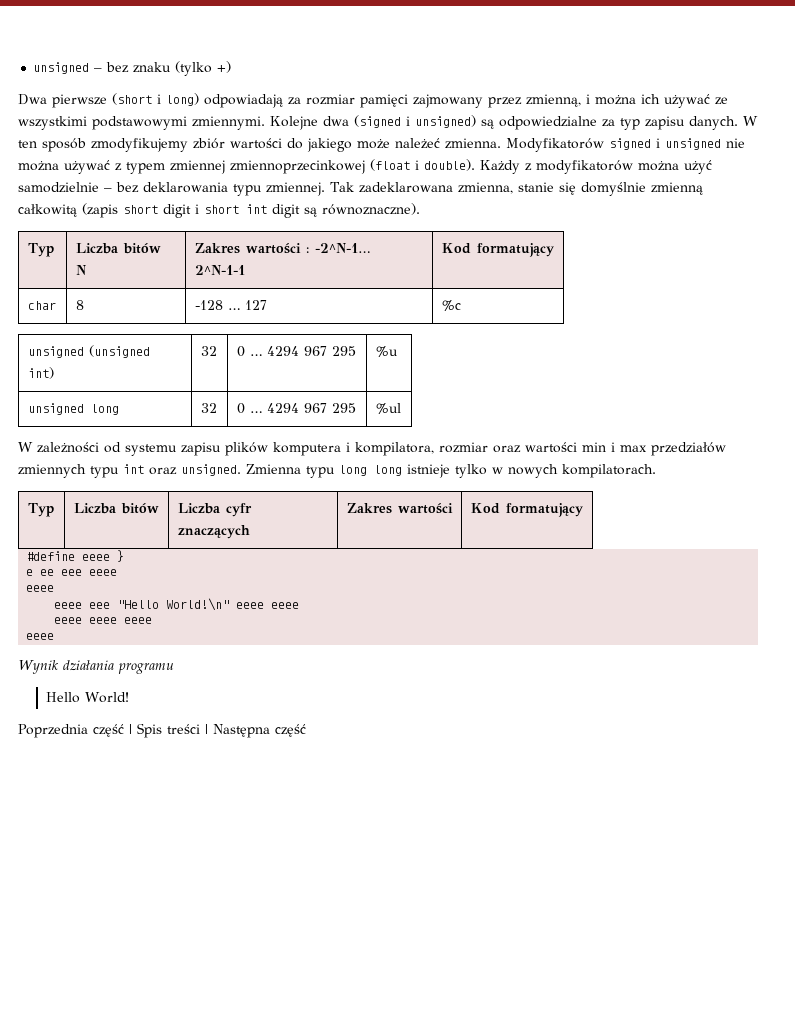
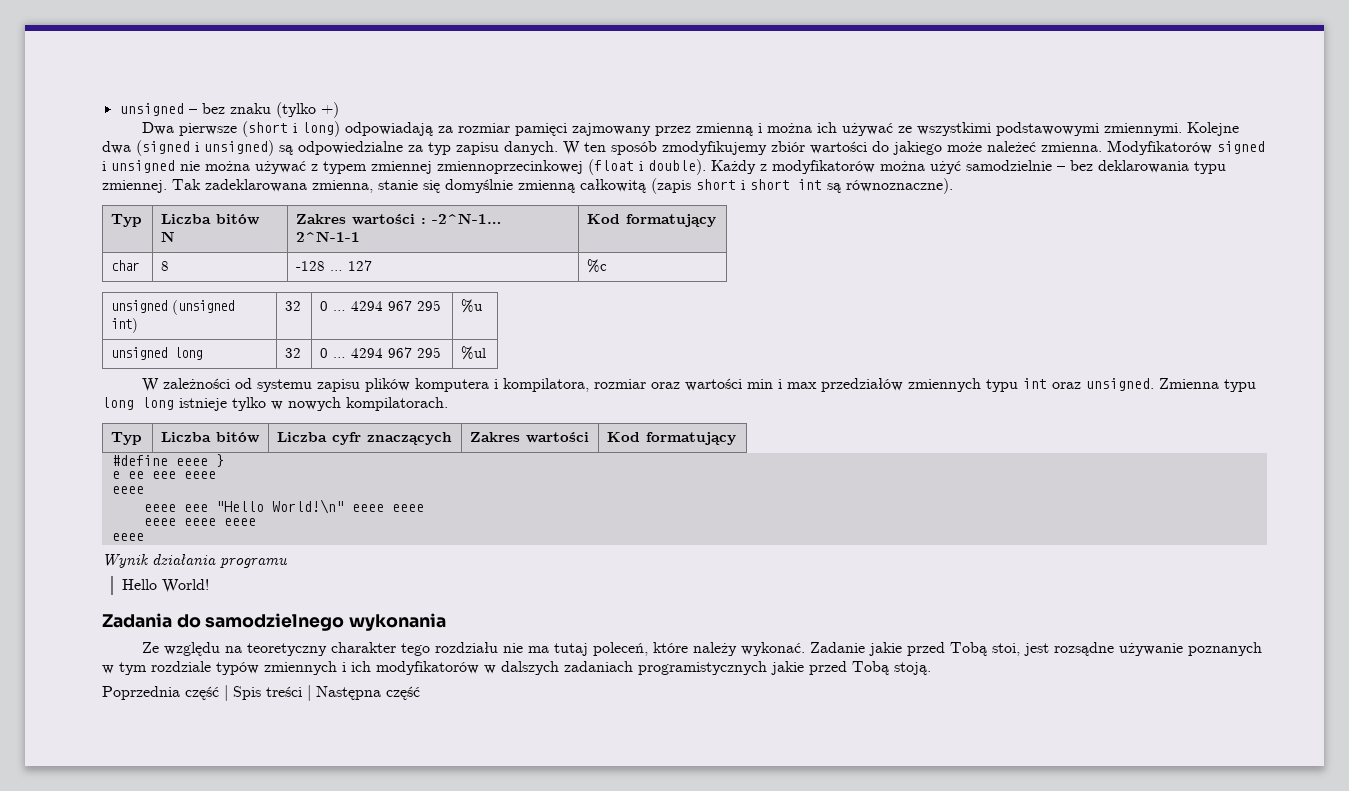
[526,94,581,107] zmienną, -> [696,123,754,136] zmienną
[163,204,191,218] digit -> (736, 184) none
[272,204,300,218] digit -> (822, 184) none
(129, 697) none -> [102,613,447,631] [142,642,1263,656] [102,661,931,675] // Zadania do samodzielnego wykonania // Ze względu na teoretyczny charakter tego rozdziału nie ma tutaj poleceń, które należy wykonać. Zadanie jakie przed Tobą stoi, jest rozsądne używanie poznanych w tym rozdziale typów zmiennych i ich modyfikatorów w dalszych zadaniach programistycznych jakie przed Tobą stoją.

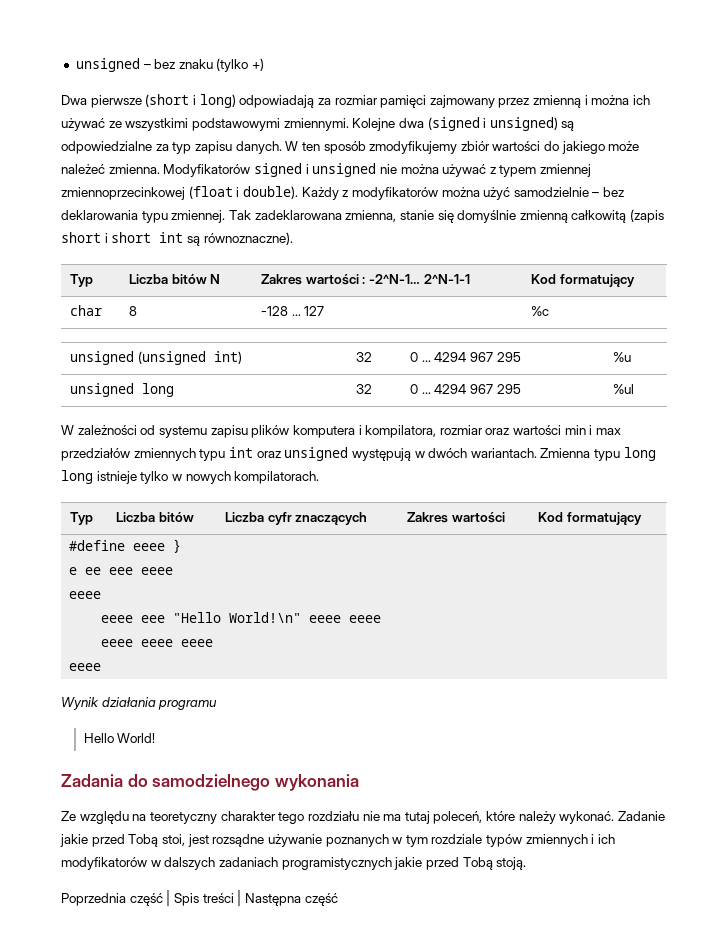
[1086,378,1155,391] unsigned. -> [284,447,537,461] unsigned występują w dwóch wariantach.

